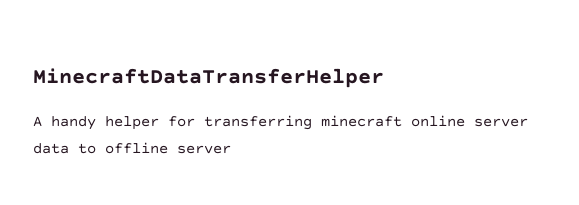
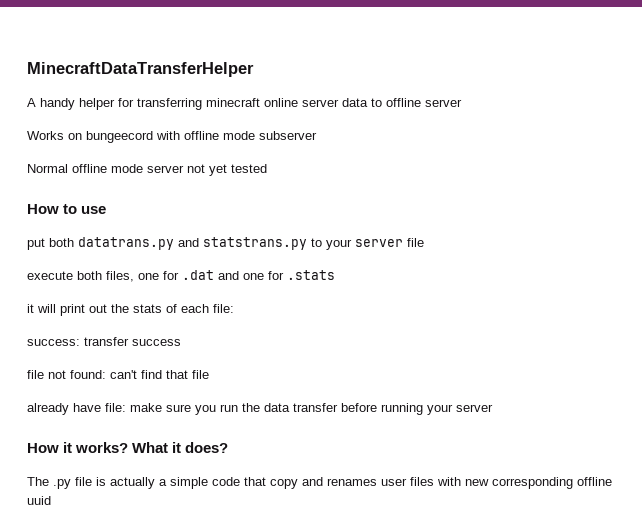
(231, 149) none -> [27,131,317,143] [27,164,267,176] [27,204,107,214] [27,237,424,250] [27,270,335,282] [27,304,234,316] [27,337,181,346] [27,370,209,379] [27,403,493,415] [27,442,229,453] [27,477,612,489] [27,496,51,505] // Works on bungeecord with offline mode subserver // Normal offline mode server not yet tested // How to use // put both datatrans.py and statstrans.py to your server file // execute both files, one for .dat and one for .stats // it will print out the stats of each file: // success: transfer success // file not found: can't find that file // already have file: make sure you run the data transfer before running your server // How it works? What it does? // The .py file is actually a simple code that copy and renames user files with new corresponding offline uuid

